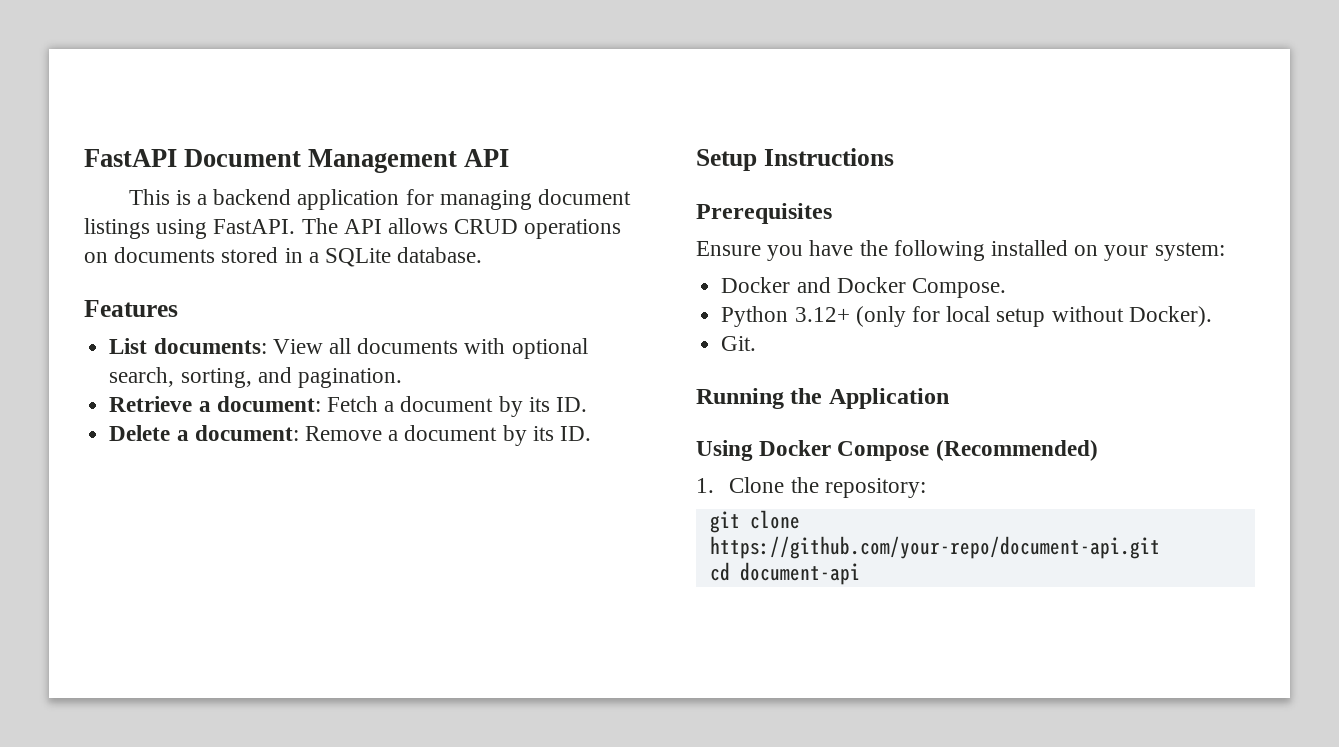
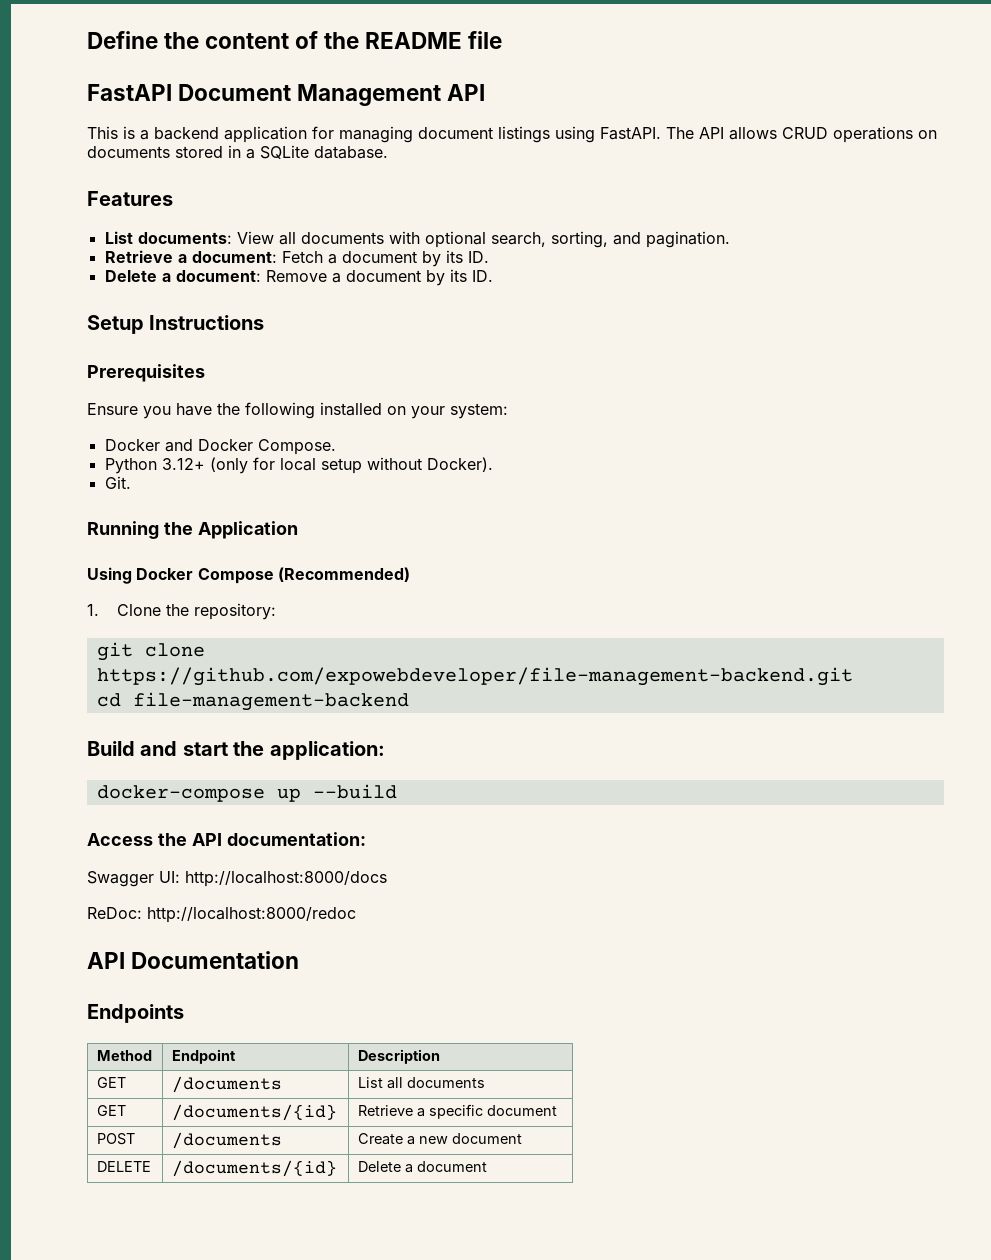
(84, 158) none -> [87,31,503,49] Define the content of the README file //
[709,536,1160,559] https://github.com/your-repo/document-api.git -> [96,667,853,686] https://github.com/expowebdeveloper/file-management-backend.git
[739,562,860,585] document-api -> [132,692,409,711] [87,741,385,760] [96,784,397,802] [87,832,366,846] [87,871,387,887] [87,907,356,923] [87,951,300,969] [87,1004,184,1023] [96,1050,152,1061] [171,1049,236,1064] [357,1049,440,1064] [96,1077,126,1088] [171,1076,282,1093] [357,1077,485,1089] [96,1105,126,1116] [171,1104,337,1121] [357,1104,557,1119] [96,1133,135,1145] [171,1132,282,1149] [357,1133,522,1145] [96,1161,151,1172] [171,1160,337,1177] [357,1161,487,1173] file-management-backend // Build and start the application: // docker-compose up --build // Access the API documentation: // Swagger UI: http://localhost:8000/docs // ReDoc: http://localhost:8000/redoc // API Documentation // Endpoints // Method | Endpoint | Description // GET | /documents | List all documents // GET | /documents/{id} | Retrieve a specific document // POST | /documents | Create a new document // DELETE | /documents/{id} | Delete a document

